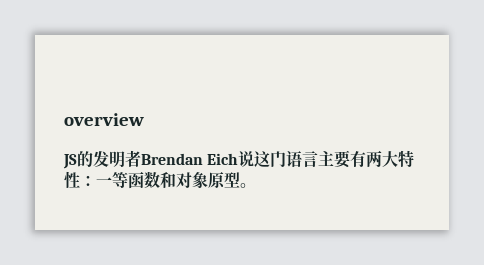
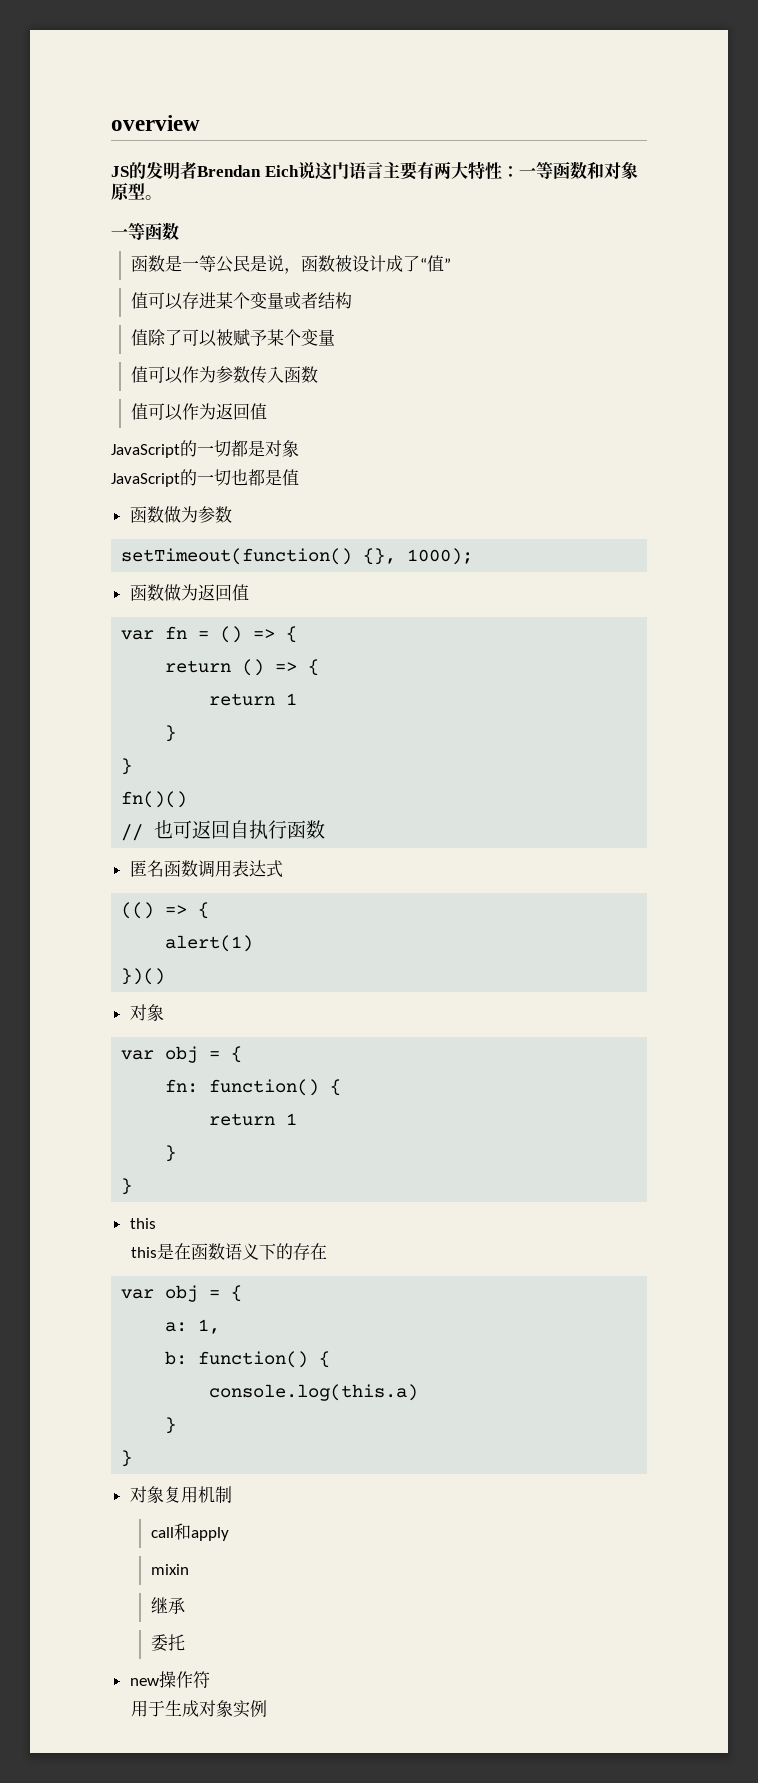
(256, 185) none -> [111,222,179,241] [130,255,451,274] [130,292,352,310] [130,329,335,347] [130,366,318,384] [130,403,267,421] [111,440,299,458] [111,469,299,487] [129,506,232,523] [121,548,474,565] [129,584,249,601] [121,626,298,643] [165,659,320,676] [209,693,298,706] [165,725,177,742] [121,758,133,775] [121,791,188,808] [121,820,326,841] [129,860,283,878] [121,902,210,919] [165,935,254,952] [121,968,166,985] [129,1004,164,1021] [121,1046,243,1063] [165,1079,342,1096] [209,1113,298,1126] [165,1145,177,1162] [121,1178,133,1195] [129,1218,156,1229] [130,1243,327,1260] [121,1285,243,1302] [165,1319,221,1334] [165,1351,331,1368] [209,1384,419,1401] [165,1417,177,1434] [121,1450,133,1467] [129,1486,232,1503] [150,1523,229,1541] [150,1564,189,1575] [150,1597,185,1614] [150,1634,185,1652] [129,1671,210,1688] [130,1700,267,1718] // 一等函数 // 函数是一等公民是说，函数被设计成了“值” // 值可以存进某个变量或者结构 // 值除了可以被赋予某个变量 // 值可以作为参数传入函数 // 值可以作为返回值 // JavaScript的一切都是对象 // JavaScript的一切也都是值 // 函数做为参数 // setTimeout(function() {}, 1000); // 函数做为返回值 // var fn = () => { // return () => { // return 1 // } // } // fn()() // // 也可返回自执行函数 // 匿名函数调用表达式 // (() => { // alert(1) // })() // 对象 // var obj = { // fn: function() { // return 1 // } // } // this // this是在函数语义下的存在 // var obj = { // a: 1, // b: function() { // console.log(this.a) // } // } // 对象复用机制 // call和apply // mixin // 继承 // 委托 // new操作符 // 用于生成对象实例

